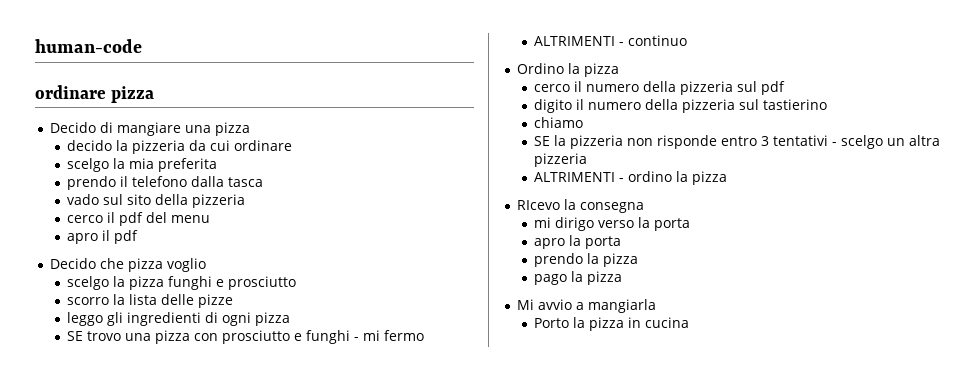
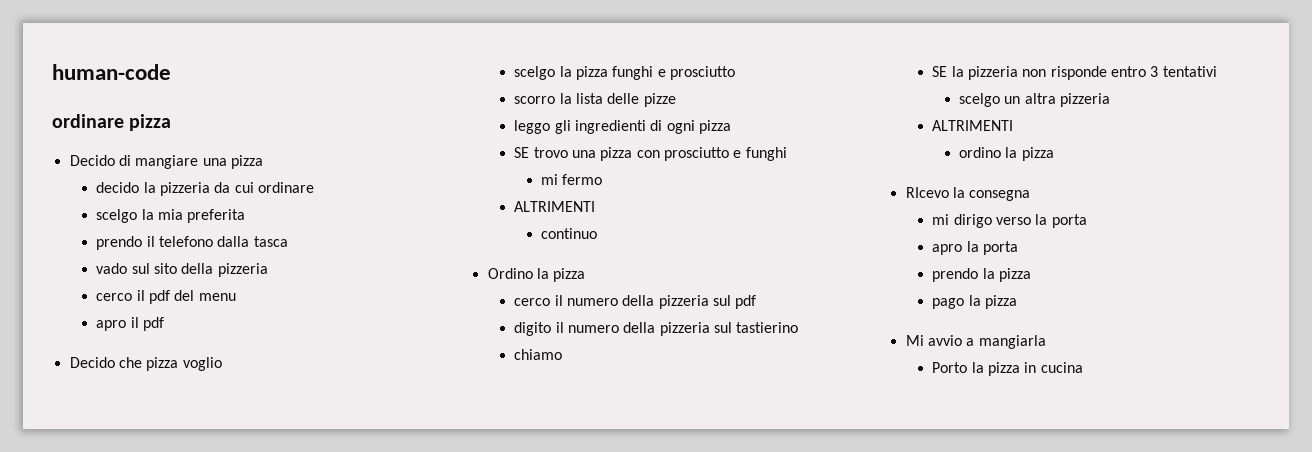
[354,337,360,341] - -> (787, 154) //
[619,42,625,46] - -> (596, 206) //
[832,142,838,146] - -> (1217, 71) //
[619,178,625,182] - -> (1014, 125) //

